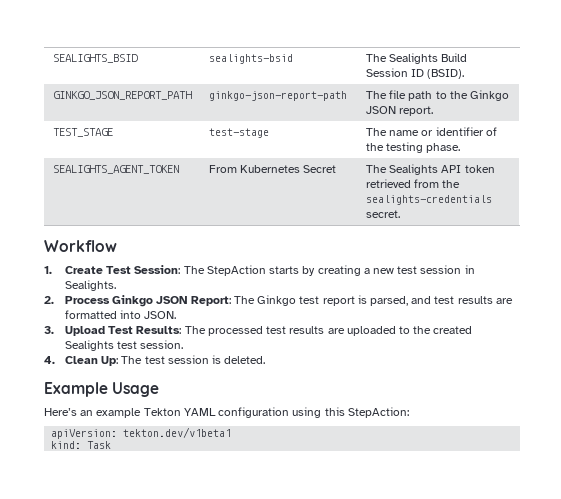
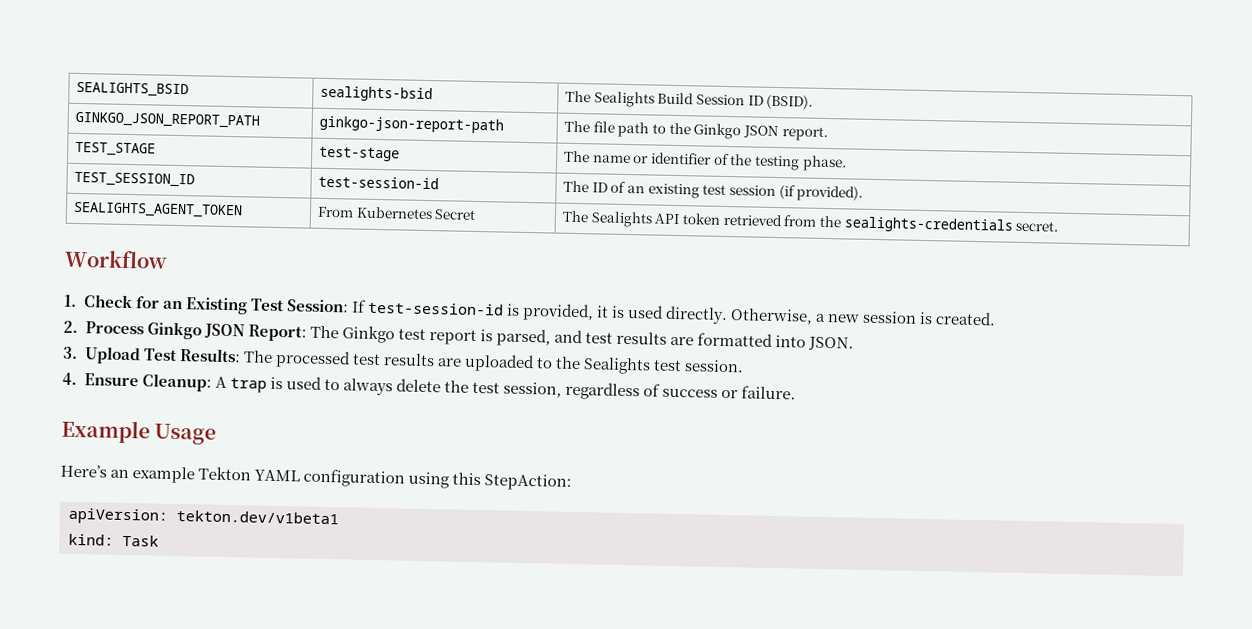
(461, 148) none -> [74,171,196,188] [318,175,440,190] [563,180,864,202] // TEST_SESSION_ID | test-session-id | The ID of an existing test session (if provided).
[64,265,475,276] [64,280,116,291] Create Test Session: The StepAction starts by creating a new test session in Sealights. -> [83,294,997,326] Check for an Existing Test Session: If test-session-id is provided, it is used directly. Otherwise, a new session is created.
[433,326,473,334] created -> (582, 363) none
[64,355,266,366] Clean Up: The test session is deleted. -> [83,373,797,401] Ensure Cleanup: A trap is used to always delete the test session, regardless of success or failure.

